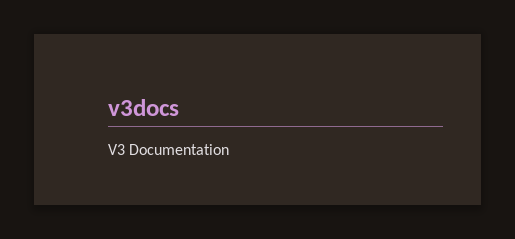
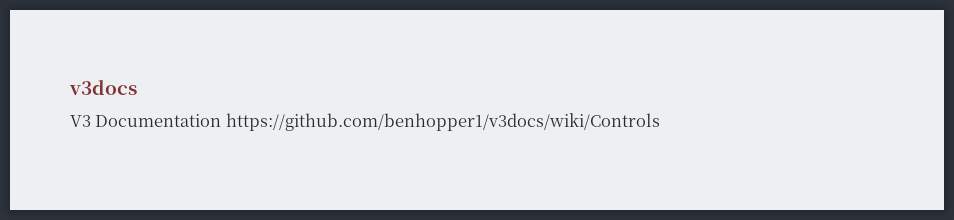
(230, 149) none -> [225,113,660,131] https://github.com/benhopper1/v3docs/wiki/Controls

